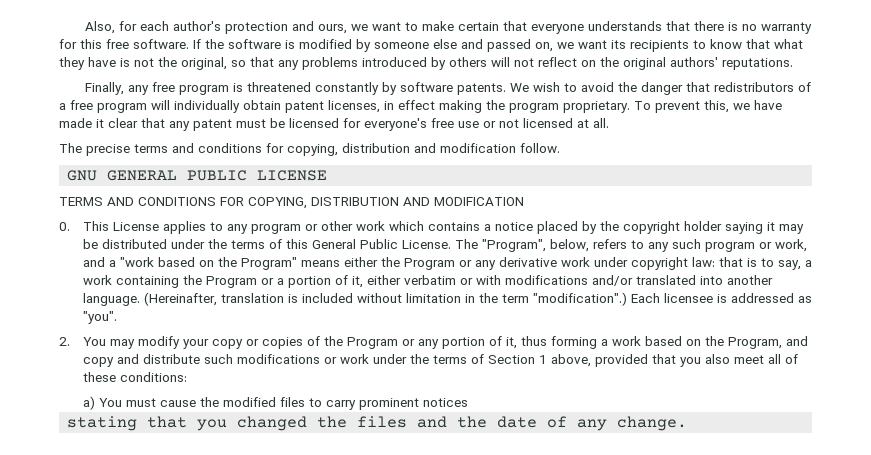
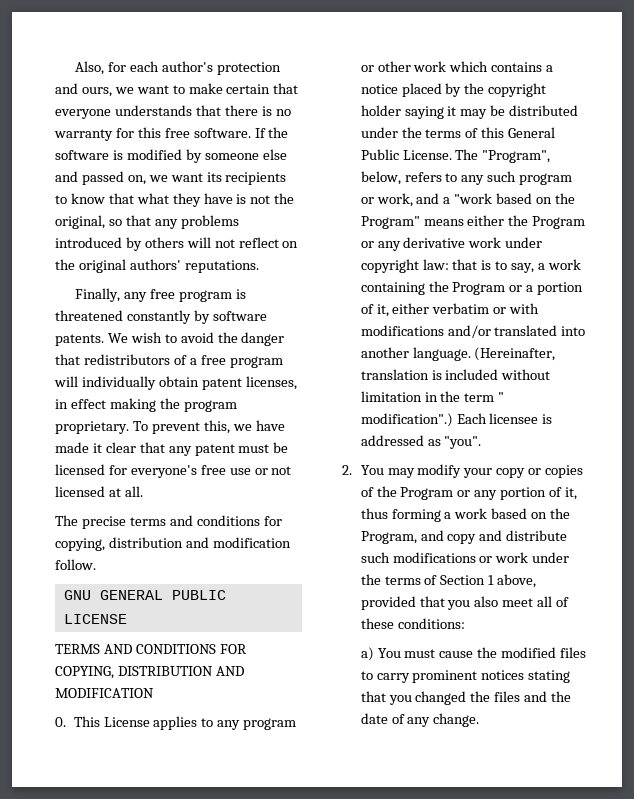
[532,292,627,306] "modification".) -> [498,392,505,402] [360,413,453,427] " modification".)
(468, 402) // -> (525, 675) none

